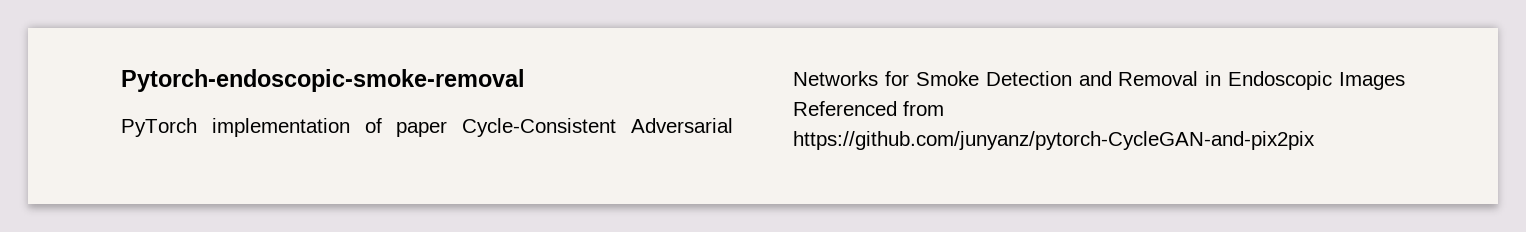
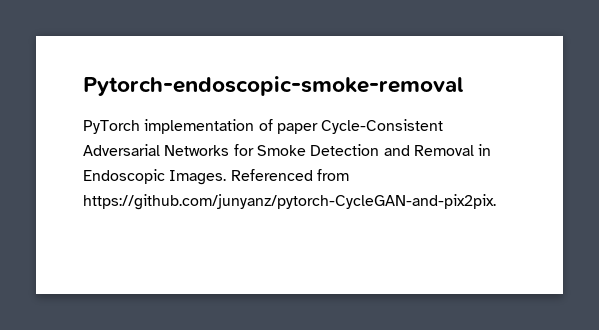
[1339,72,1405,90] Images -> [169,170,227,185] Images.
[793,131,1315,150] https://github.com/junyanz/pytorch-CycleGAN-and-pix2pix -> [83,194,496,210] https://github.com/junyanz/pytorch-CycleGAN-and-pix2pix.

